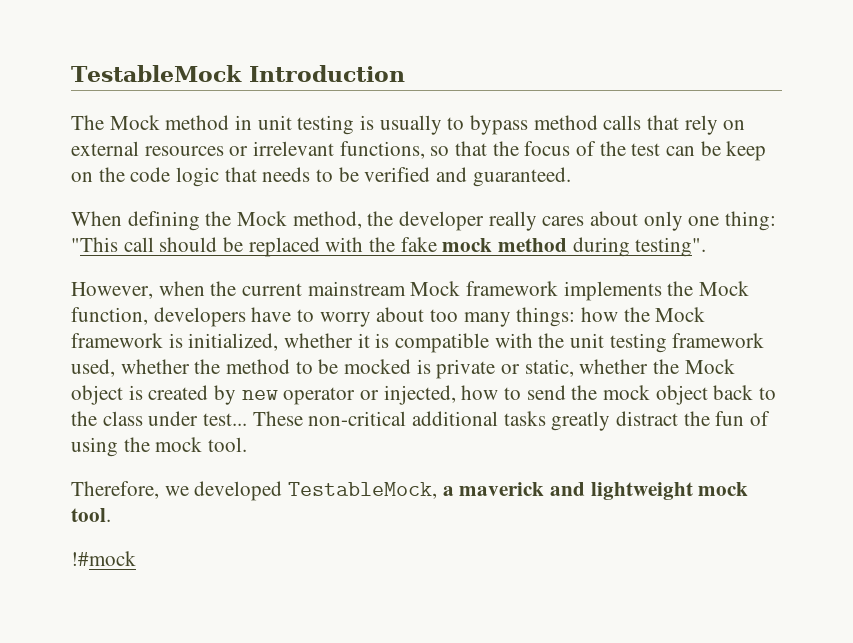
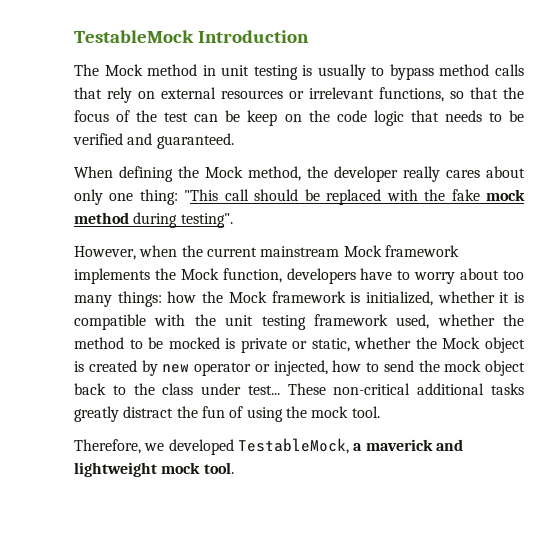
[71,551,136,566] // !#mock -> (234, 468) none

